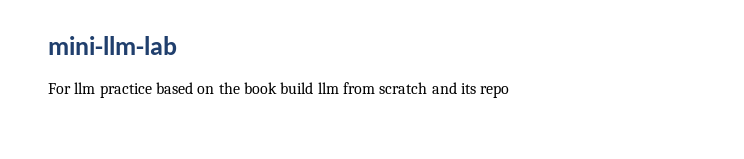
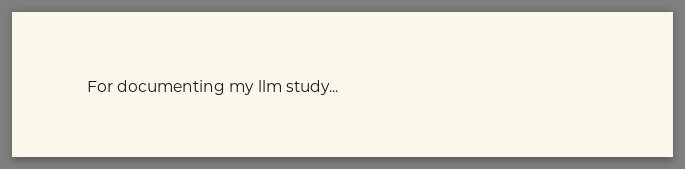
[48,36,177,55] [48,82,510,98] mini-llm-lab // For llm practice based on the book build llm from scratch and its repo -> [87,80,338,95] For documenting my llm study...

